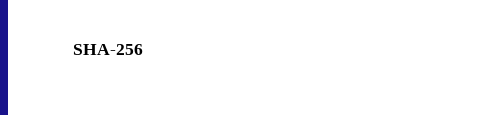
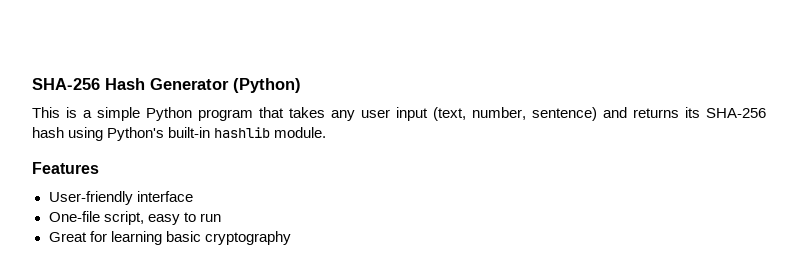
[73,44,143,55] SHA-256 -> [32,78,301,93] [32,107,766,121] [32,127,327,141] [32,162,99,174] [48,191,193,205] [48,211,221,225] [48,231,291,245] SHA-256 Hash Generator (Python) // This is a simple Python program that takes any user input (text, number, sentence) and returns its SHA-256 hash using Python's built-in hashlib module. // Features // User-friendly interface // One-file script, easy to run // Great for learning basic cryptography

